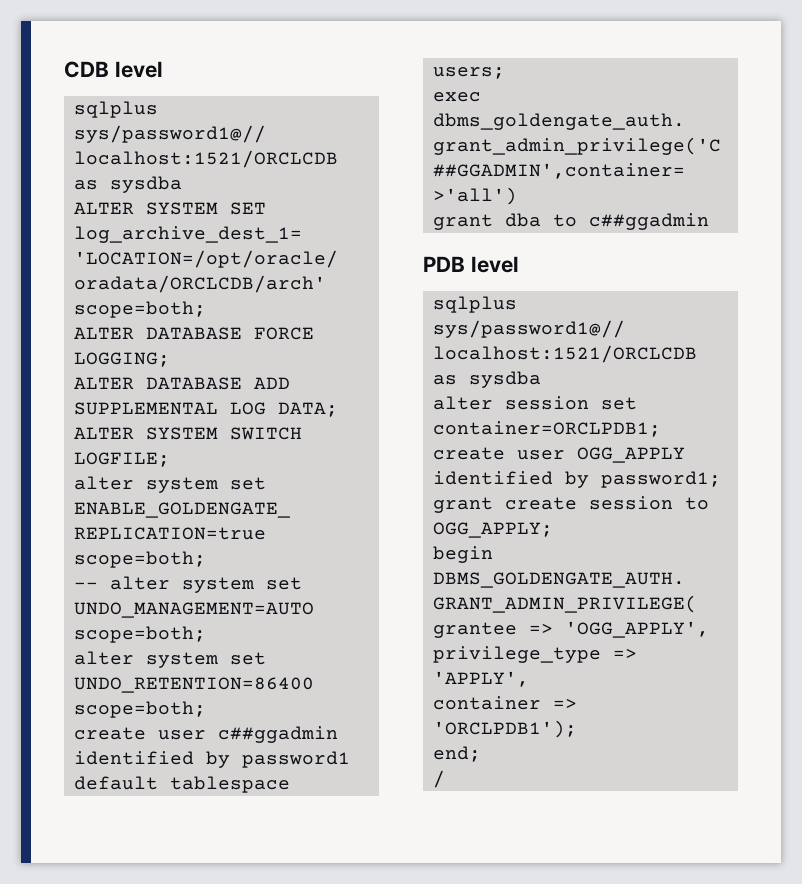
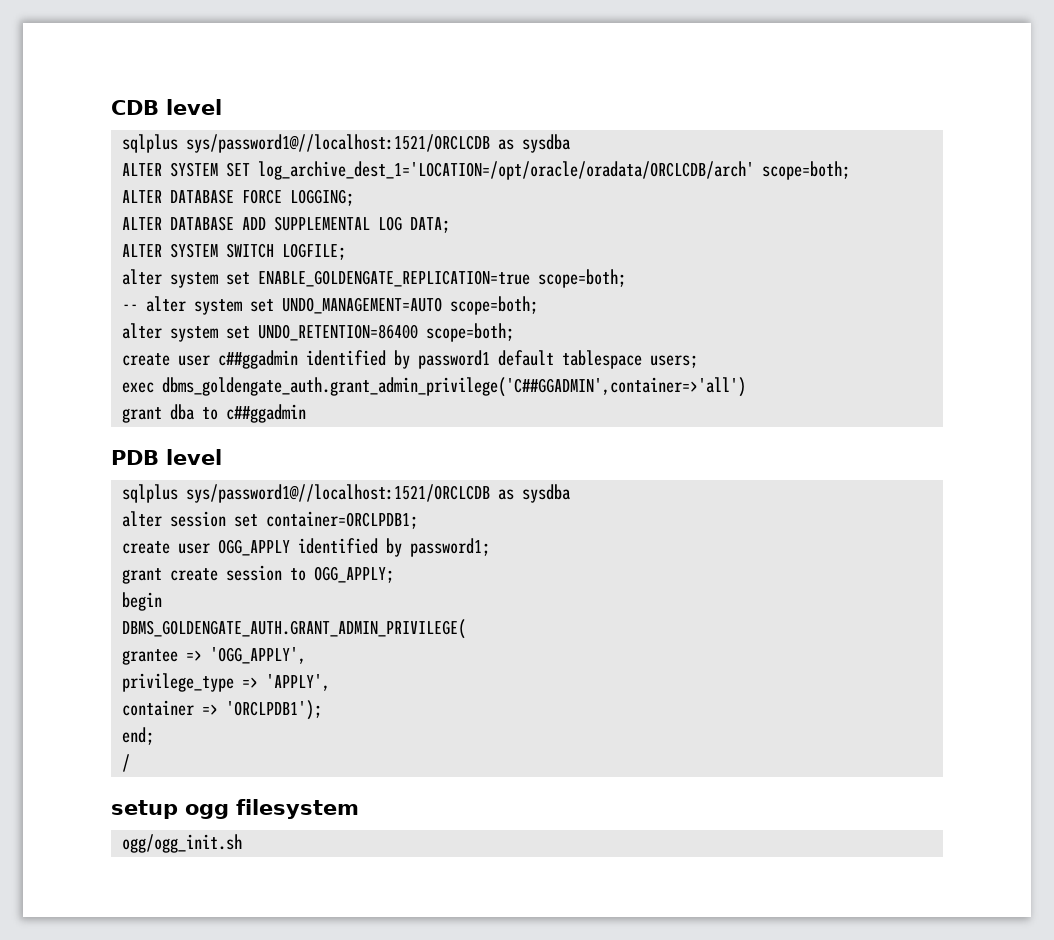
(445, 779) none -> [111,799,359,819] [122,834,243,853] // setup ogg filesystem // ogg/ogg_init.sh

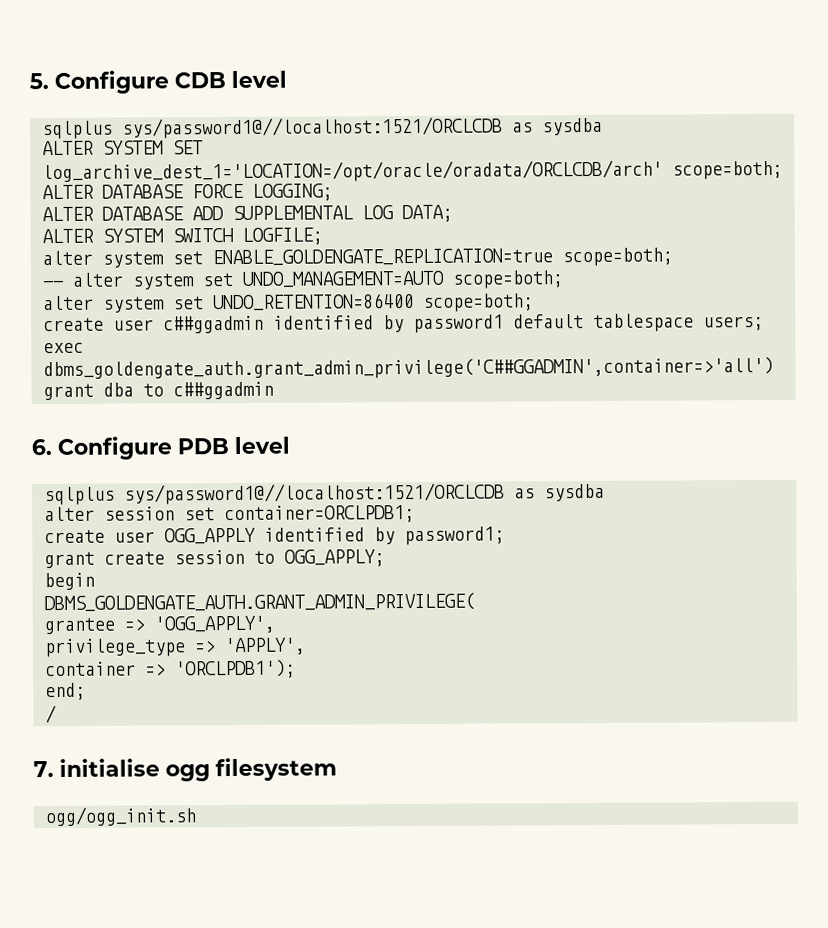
(111, 107) none -> [29,70,169,94] 5. Configure
(307, 413) none -> [31,436,172,460] 6. Configure
[111,800,178,819] setup -> [33,758,160,778] 7. initialise

